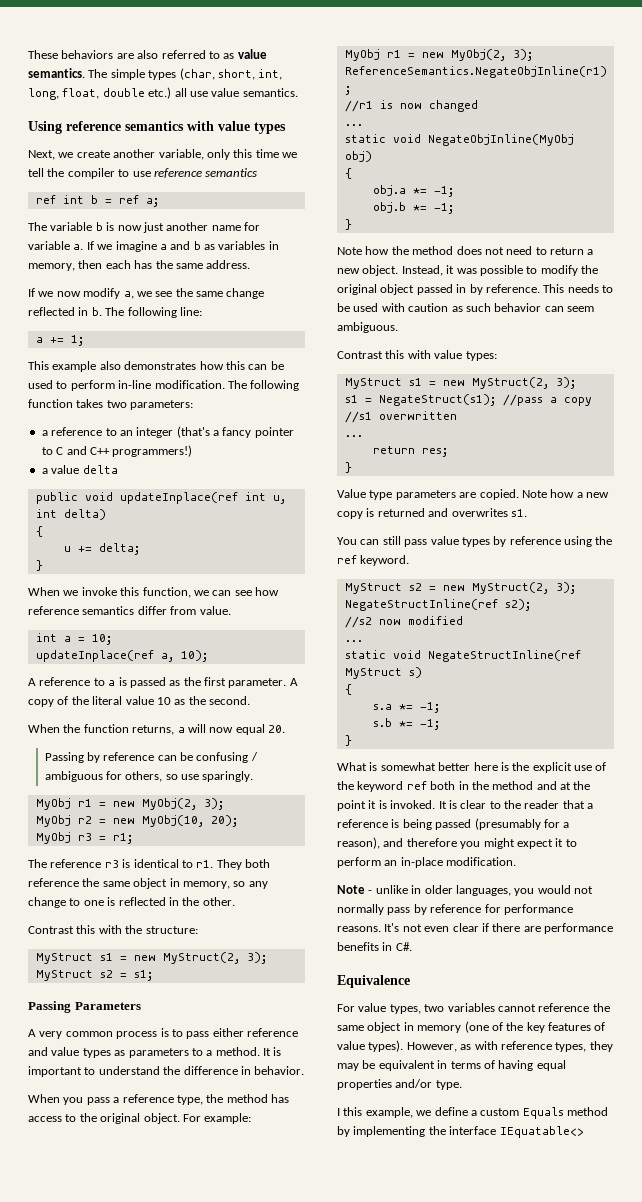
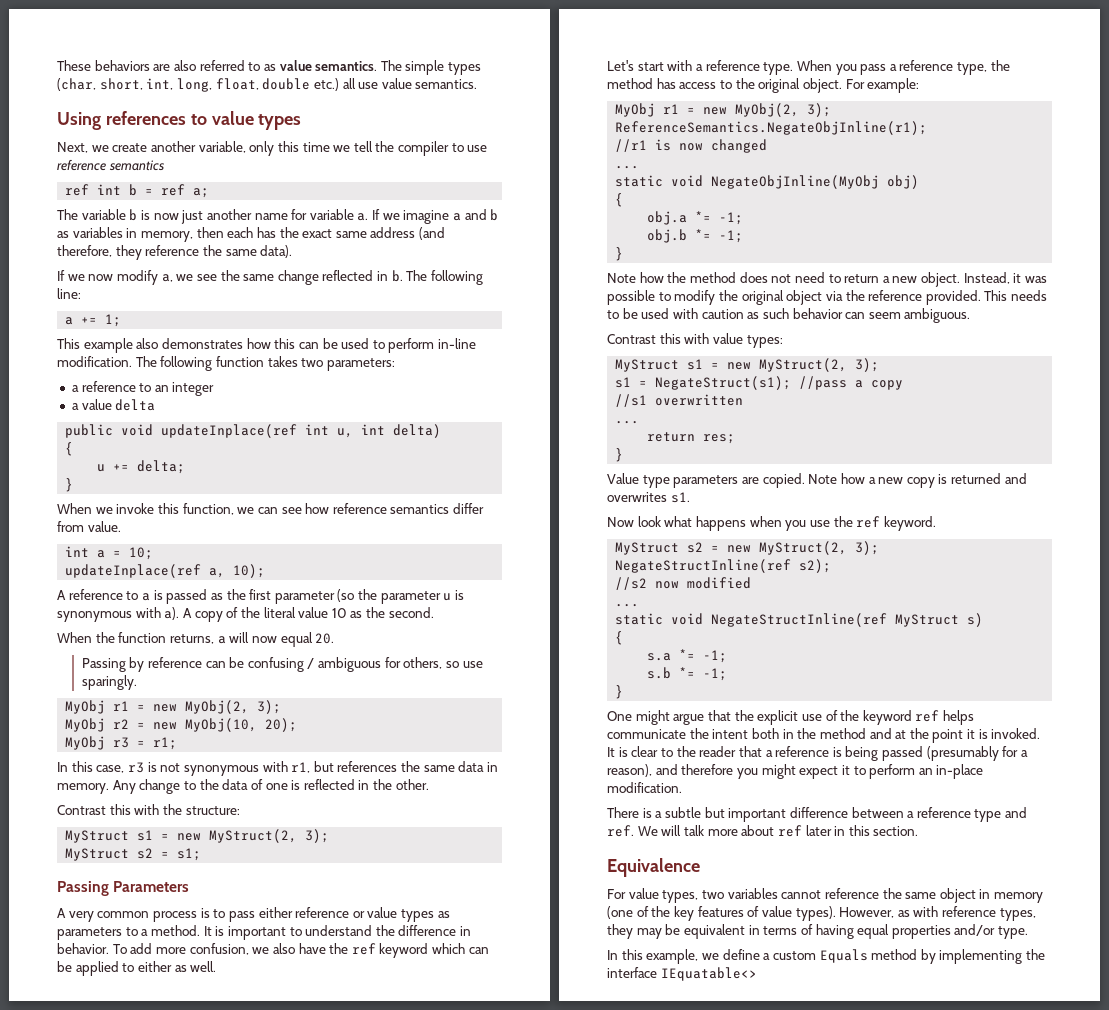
[66,121,214,131] reference semantics with -> [105,111,207,125] references to
[175,260,251,269] same address. -> [302,227,446,240] [57,245,293,260] exact same address (and therefore, they reference the same data).
[176,426,294,438] [41,445,193,457] (that's a fancy pointer to C and C++ programmers!) -> (215, 389) none
[228,678,287,688] parameter. -> [274,589,465,604] [57,607,180,622] parameter (so the parameter u is synonymous with a).
[28,859,270,870] [28,878,268,889] [28,897,81,908] The reference r3 is identical to r1. They both reference the same object in memory, so any change to -> [57,761,499,776] [57,779,263,794] In this case, r3 is not synonymous with r1, but references the same data in memory. Any change to the data of
[28,1047,48,1056] and -> [352,911,365,918] or
(305, 1070) // -> [112,943,489,958] [57,961,217,976] [607,60,794,75] To add more confusion, we also have the ref keyword which can be applied to either as well. // Let's start with a reference type.
[416,284,540,295] passed in by reference. -> [825,290,981,305] via the reference provided.
[337,536,592,547] You can still pass value types by reference using -> [607,516,830,531] Now look what happens when you use
[337,762,509,771] What is somewhat better here is -> [607,710,731,725] One might argue that
(427, 785) none -> [943,710,975,725] [607,728,749,739] helps communicate the intent
[337,885,593,896] [337,904,573,915] [337,923,613,934] [337,942,412,951] Note - unlike in older languages, you would not normally pass by reference for performance reasons. It's not even clear if there are performance benefits in C#. -> [607,807,1028,822] [607,825,919,837] There is a subtle but important difference between a reference type and ref. We will talk more about ref later in this section.
[337,1108,340,1116] I -> [607,950,618,960] In

